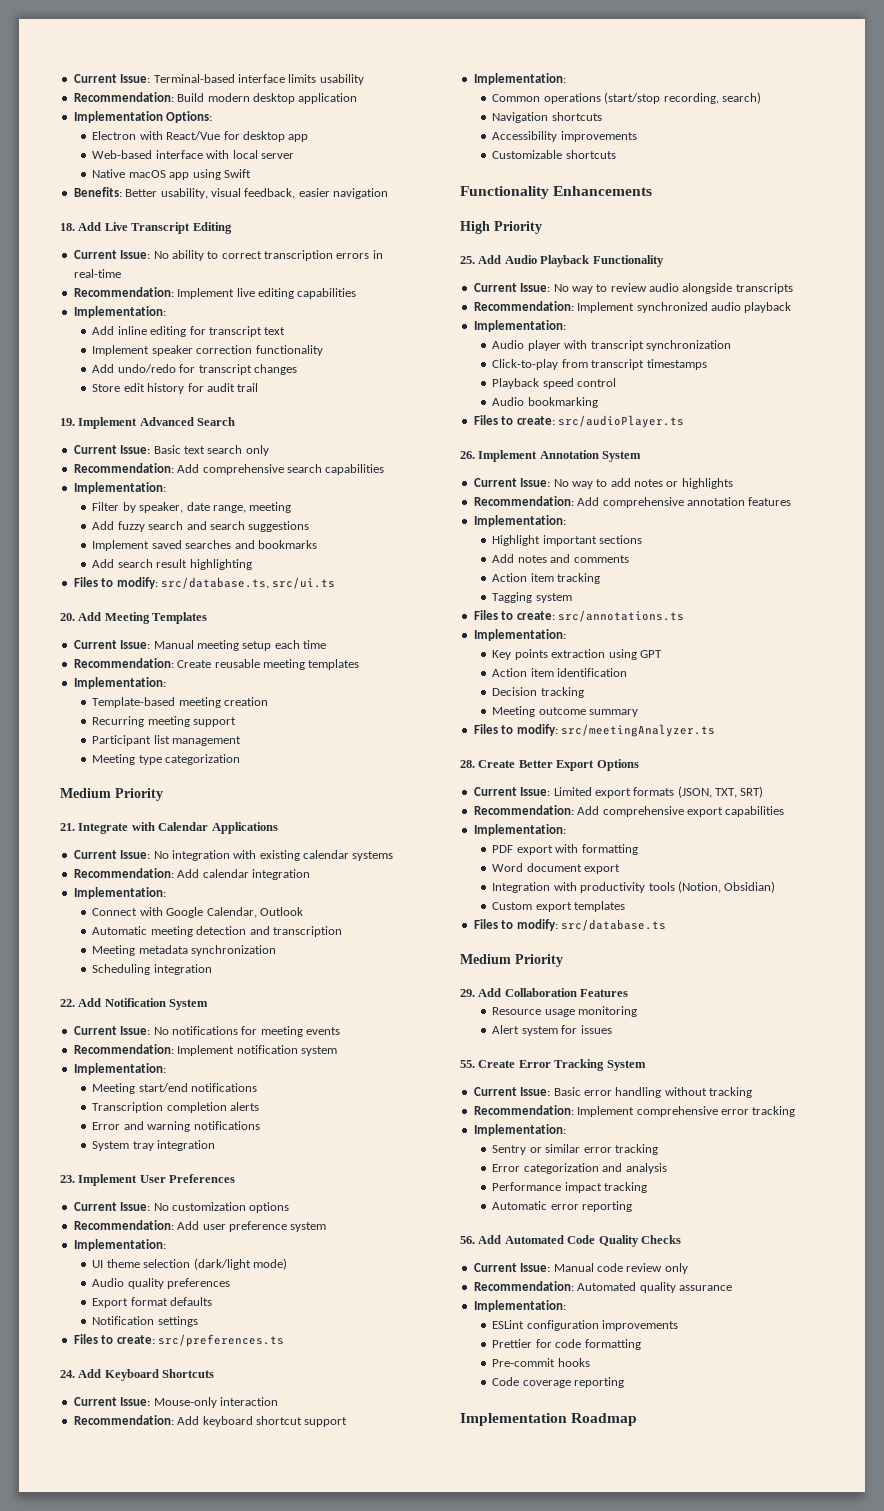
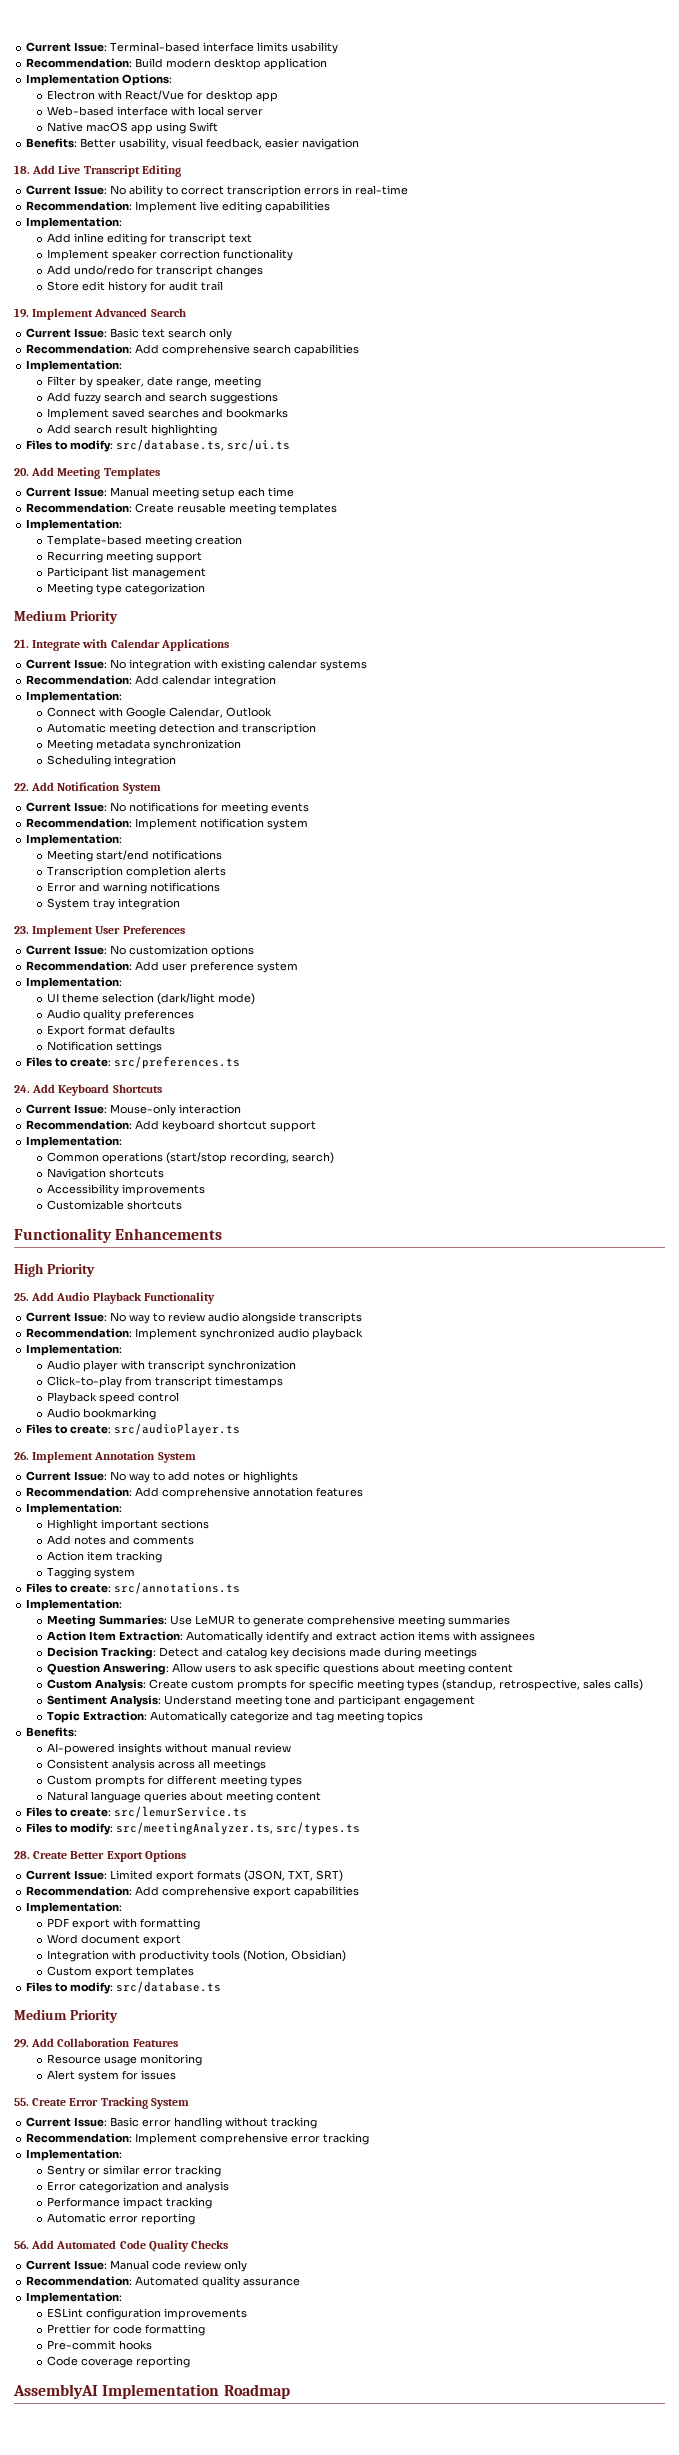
[492,649,662,660] [492,668,628,677] [492,687,584,698] [492,706,639,717] [473,724,715,737] Key points extraction using GPT // Action item identification // Decision tracking // Meeting outcome summary // Files to modify: src/meetingAnalyzer.ts -> [47,1615,511,1627] [47,1631,536,1643] [47,1647,478,1659] [47,1663,514,1675] [47,1679,644,1691] [47,1695,476,1707] [47,1711,424,1723] [26,1727,78,1737] [47,1743,292,1755] [47,1759,267,1771] [47,1775,303,1787] [47,1791,322,1803] [26,1806,248,1818] [26,1822,361,1835] Meeting Summaries: Use LeMUR to generate comprehensive meeting summaries // Action Item Extraction: Automatically identify and extract action items with assignees // Decision Tracking: Detect and catalog key decisions made during meetings // Question Answering: Allow users to ask specific questions about meeting content // Custom Analysis: Create custom prompts for specific meeting types (standup, retrospective, sales calls) // Sentiment Analysis: Understand meeting tone and participant engagement // Topic Extraction: Automatically categorize and tag meeting topics // Benefits: // AI-powered insights without manual review // Consistent analysis across all meetings // Custom prompts for different meeting types // Natural language queries about meeting content // Files to create: src/lemurService.ts // Files to modify: src/meetingAnalyzer.ts, src/types.ts
(625, 1382) none -> [13,2384,98,2399] AssemblyAI

